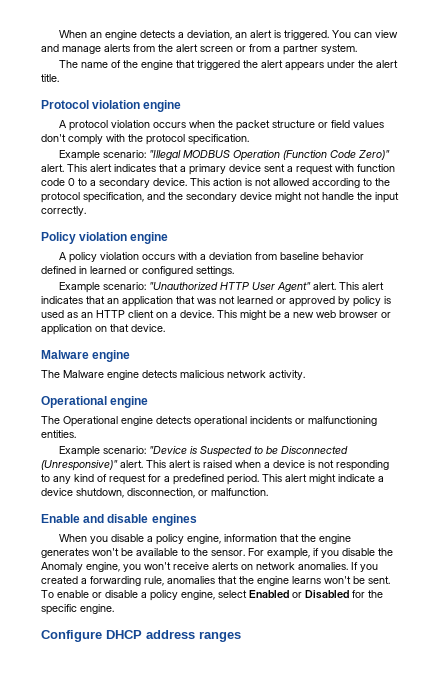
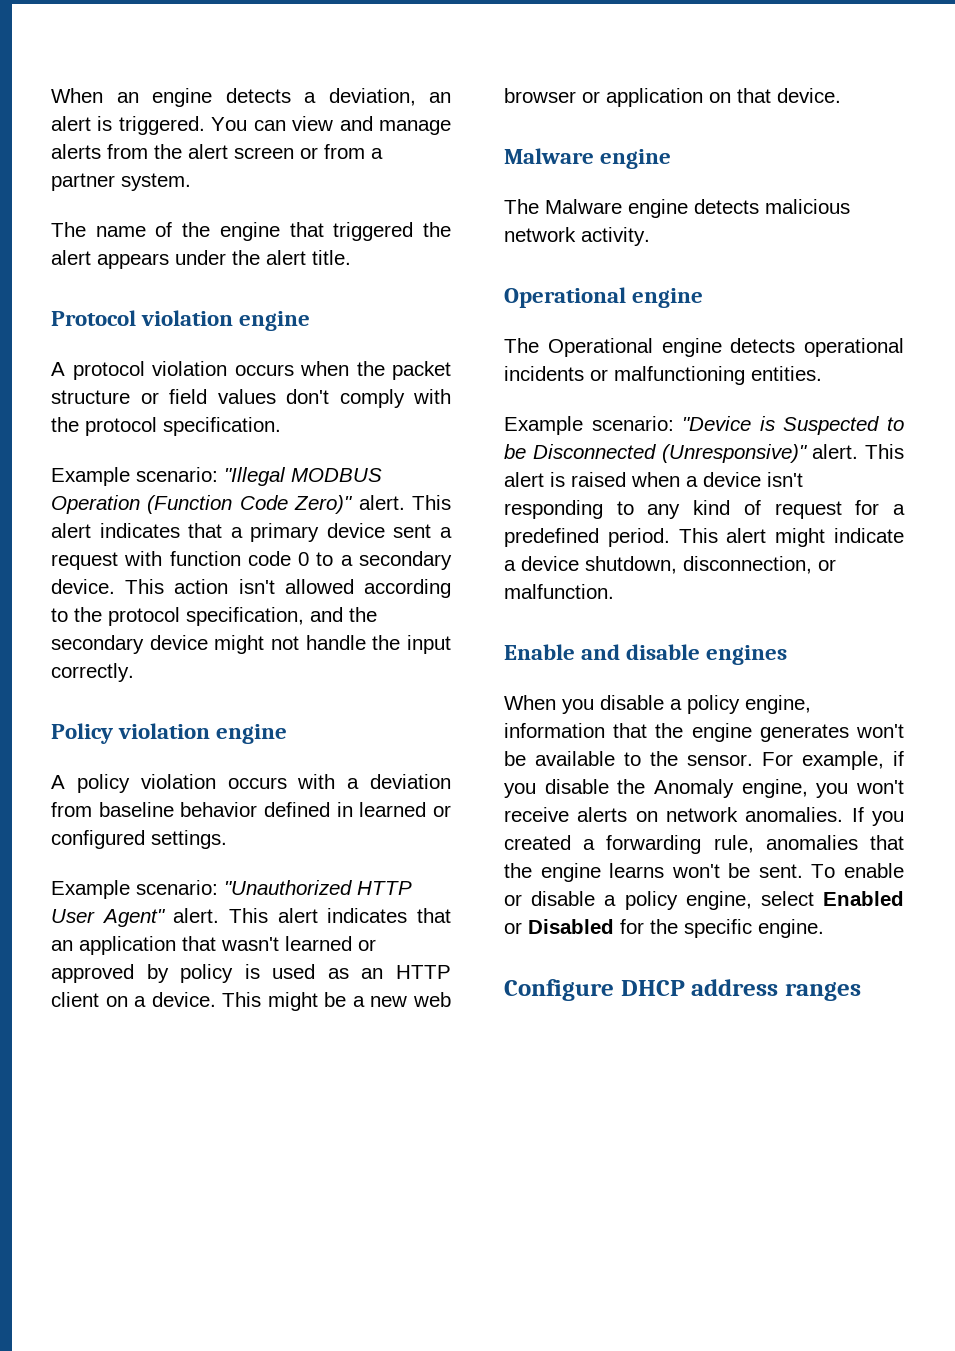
[245,178,271,186] is not -> [238,579,275,594] isn't
[197,296,235,304] was not -> [221,937,279,951] wasn't
[308,460,334,468] is not -> [767,472,803,487] isn't

